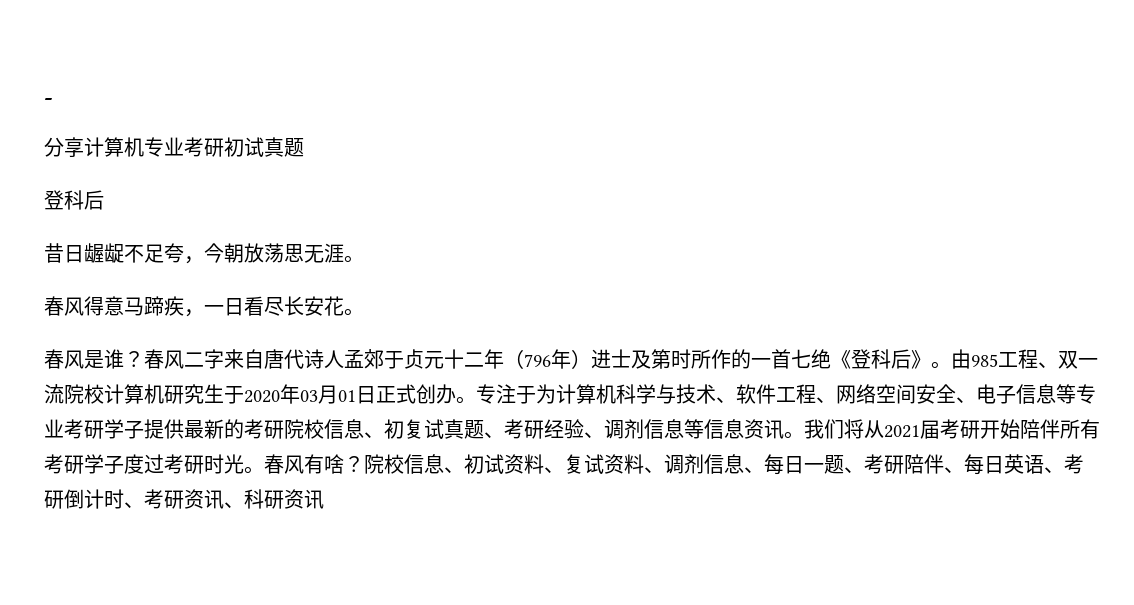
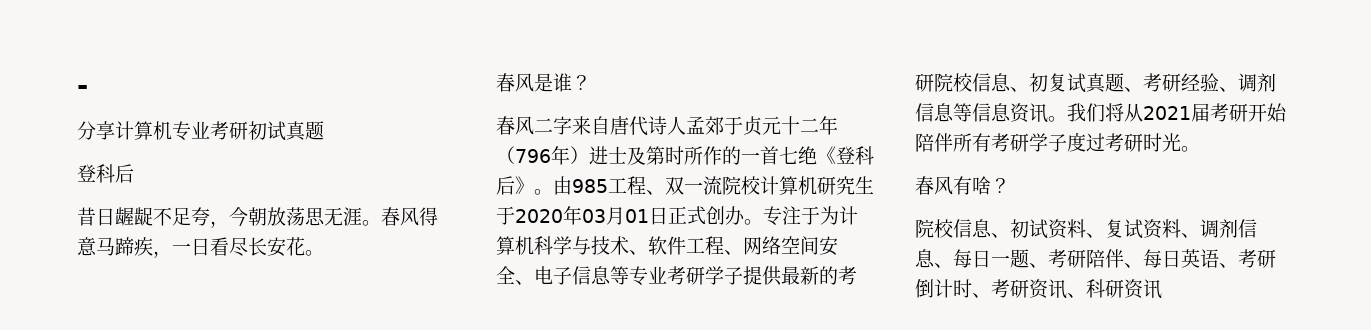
(364, 259) // -> (381, 223) none
(144, 359) none -> (591, 82) //
(264, 470) none -> (1200, 149) //
(364, 464) none -> (1010, 185) //

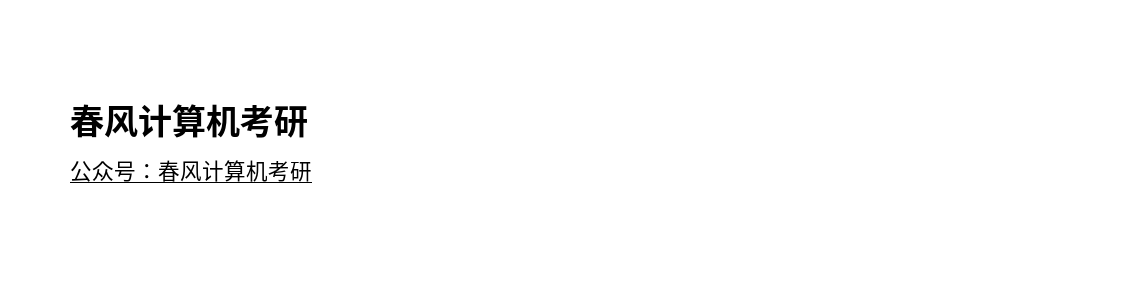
[77,85,88,95] [77,121,324,141] [77,164,134,183] [77,207,438,228] [77,237,324,258] [496,73,591,92] [496,116,838,136] [496,146,874,165] [496,176,874,195] [496,206,858,226] [496,236,838,256] [496,266,857,286] [915,73,1276,93] [915,103,1287,123] [915,133,1200,152] [915,176,1010,195] [915,219,1257,239] [915,249,1276,268] [915,279,1162,299] - // 分享计算机专业考研初试真题 // 登科后 // 昔日龌龊不足夸，今朝放荡思无涯。春风得意马蹄疾，一日看尽长安花。 // 春风是谁？ // 春风二字来自唐代诗人孟郊于贞元十二年（796年）进士及第时所作的一首七绝《登科后》。由985工程、双一流院校计算机研究生于2020年03月01日正式创办。专注于为计算机科学与技术、软件工程、网络空间安全、电子信息等专业考研学子提供最新的考研院校信息、初复试真题、考研经验、调剂信息等信息资讯。我们将从2021届考研开始陪伴所有考研学子度过考研时光。 // 春风有啥？ // 院校信息、初试资料、复试资料、调剂信息、每日一题、考研陪伴、每日英语、考研倒计时、考研资讯、科研资讯 -> [70,104,308,138] [70,160,312,182] 春风计算机考研 // 公众号：春风计算机考研

